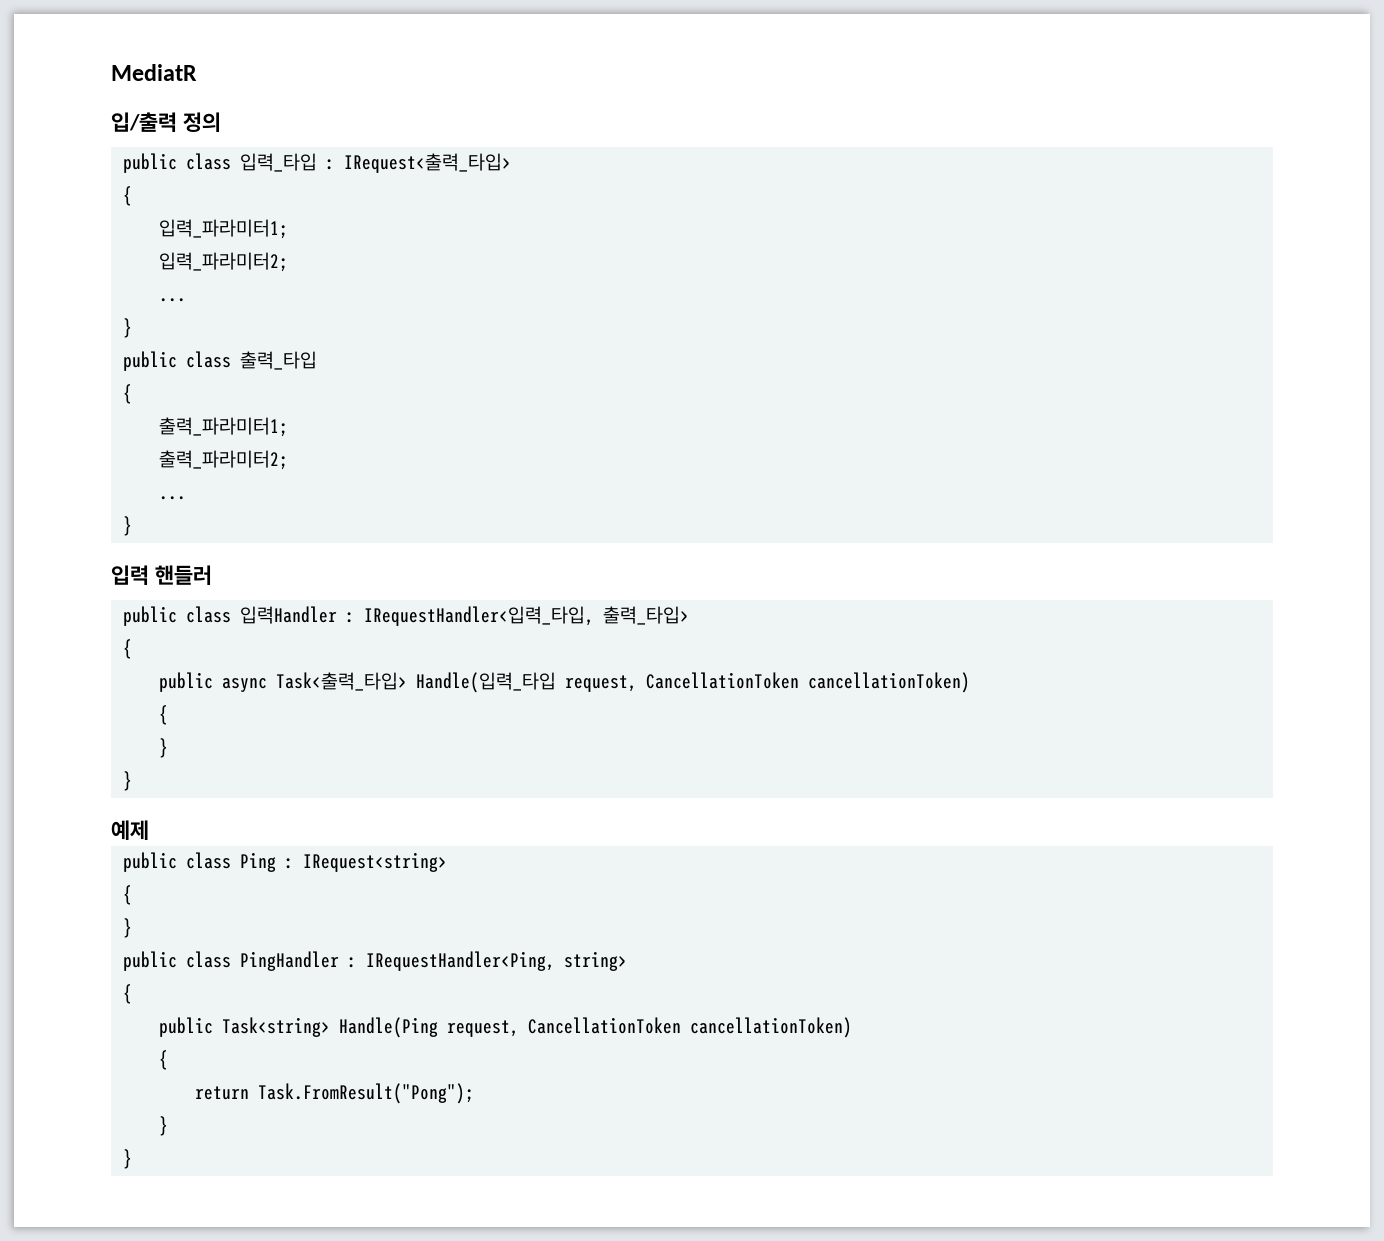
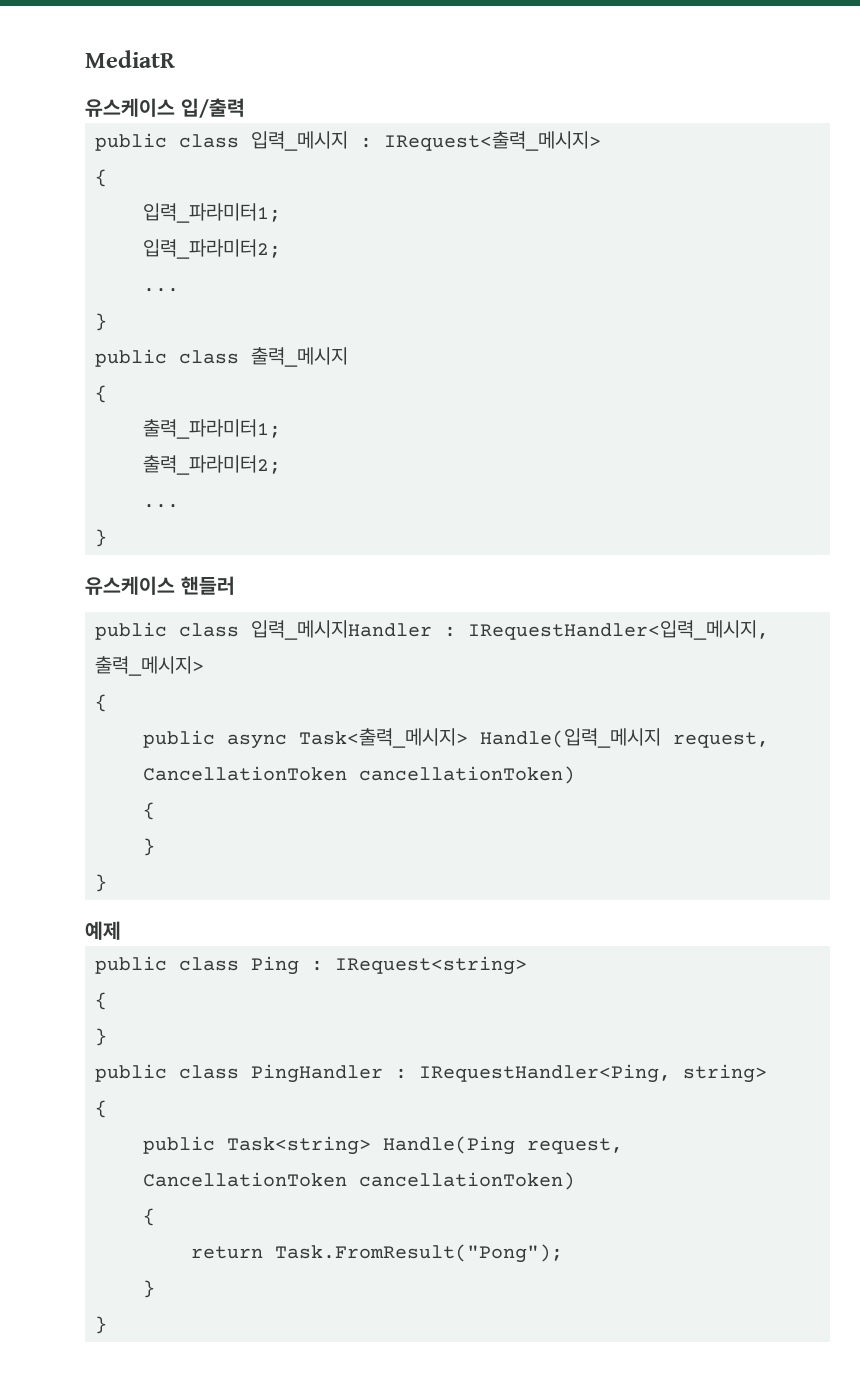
(197, 72) none -> [85,98,175,117] 유스케이스
[182,112,221,133] [123,153,511,173] 정의 // public class 입력_타입 : IRequest<출력_타입> -> [94,131,601,151] // public class 입력_메시지 : IRequest<출력_메시지>
[240,351,317,370] 출력_타입 -> [250,347,348,367] 출력_메시지
[111,565,149,585] 입력 -> [85,576,175,595] 유스케이스
[240,606,689,626] 입력Handler : IRequestHandler<입력_타입, 출력_타입> -> [250,620,769,640] [94,656,204,676] 입력_메시지Handler : IRequestHandler<입력_메시지, 출력_메시지>
[276,672,556,693] Task<출력_타입> Handle(입력_타입 -> [298,728,661,748] Task<출력_메시지> Handle(입력_메시지

